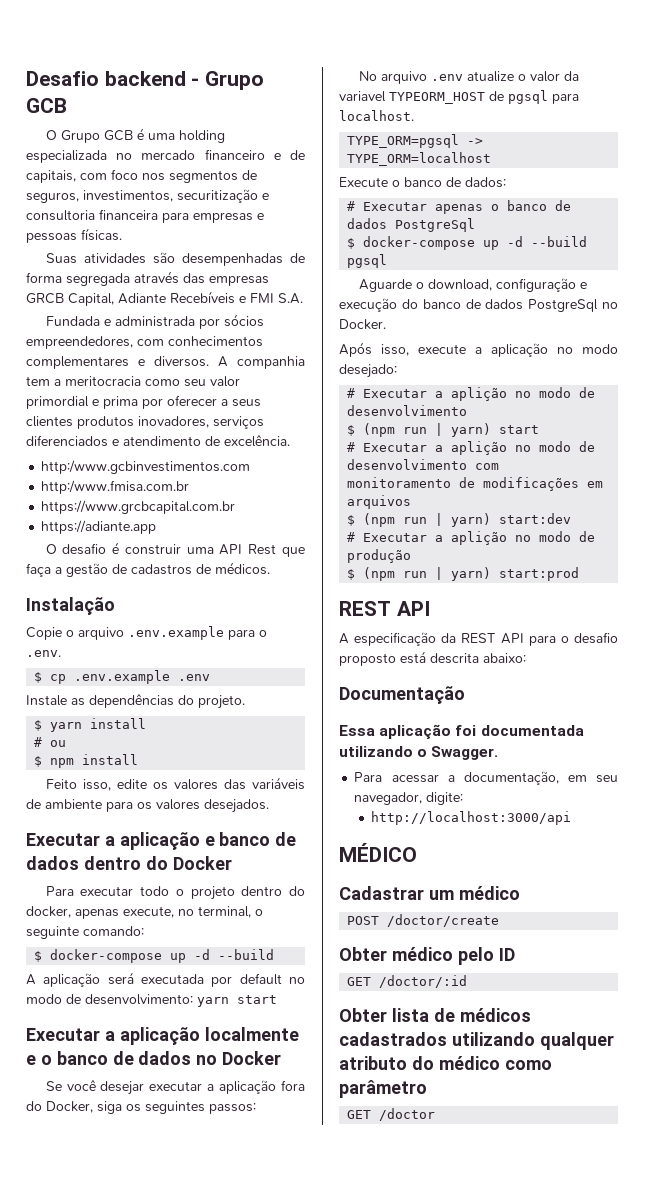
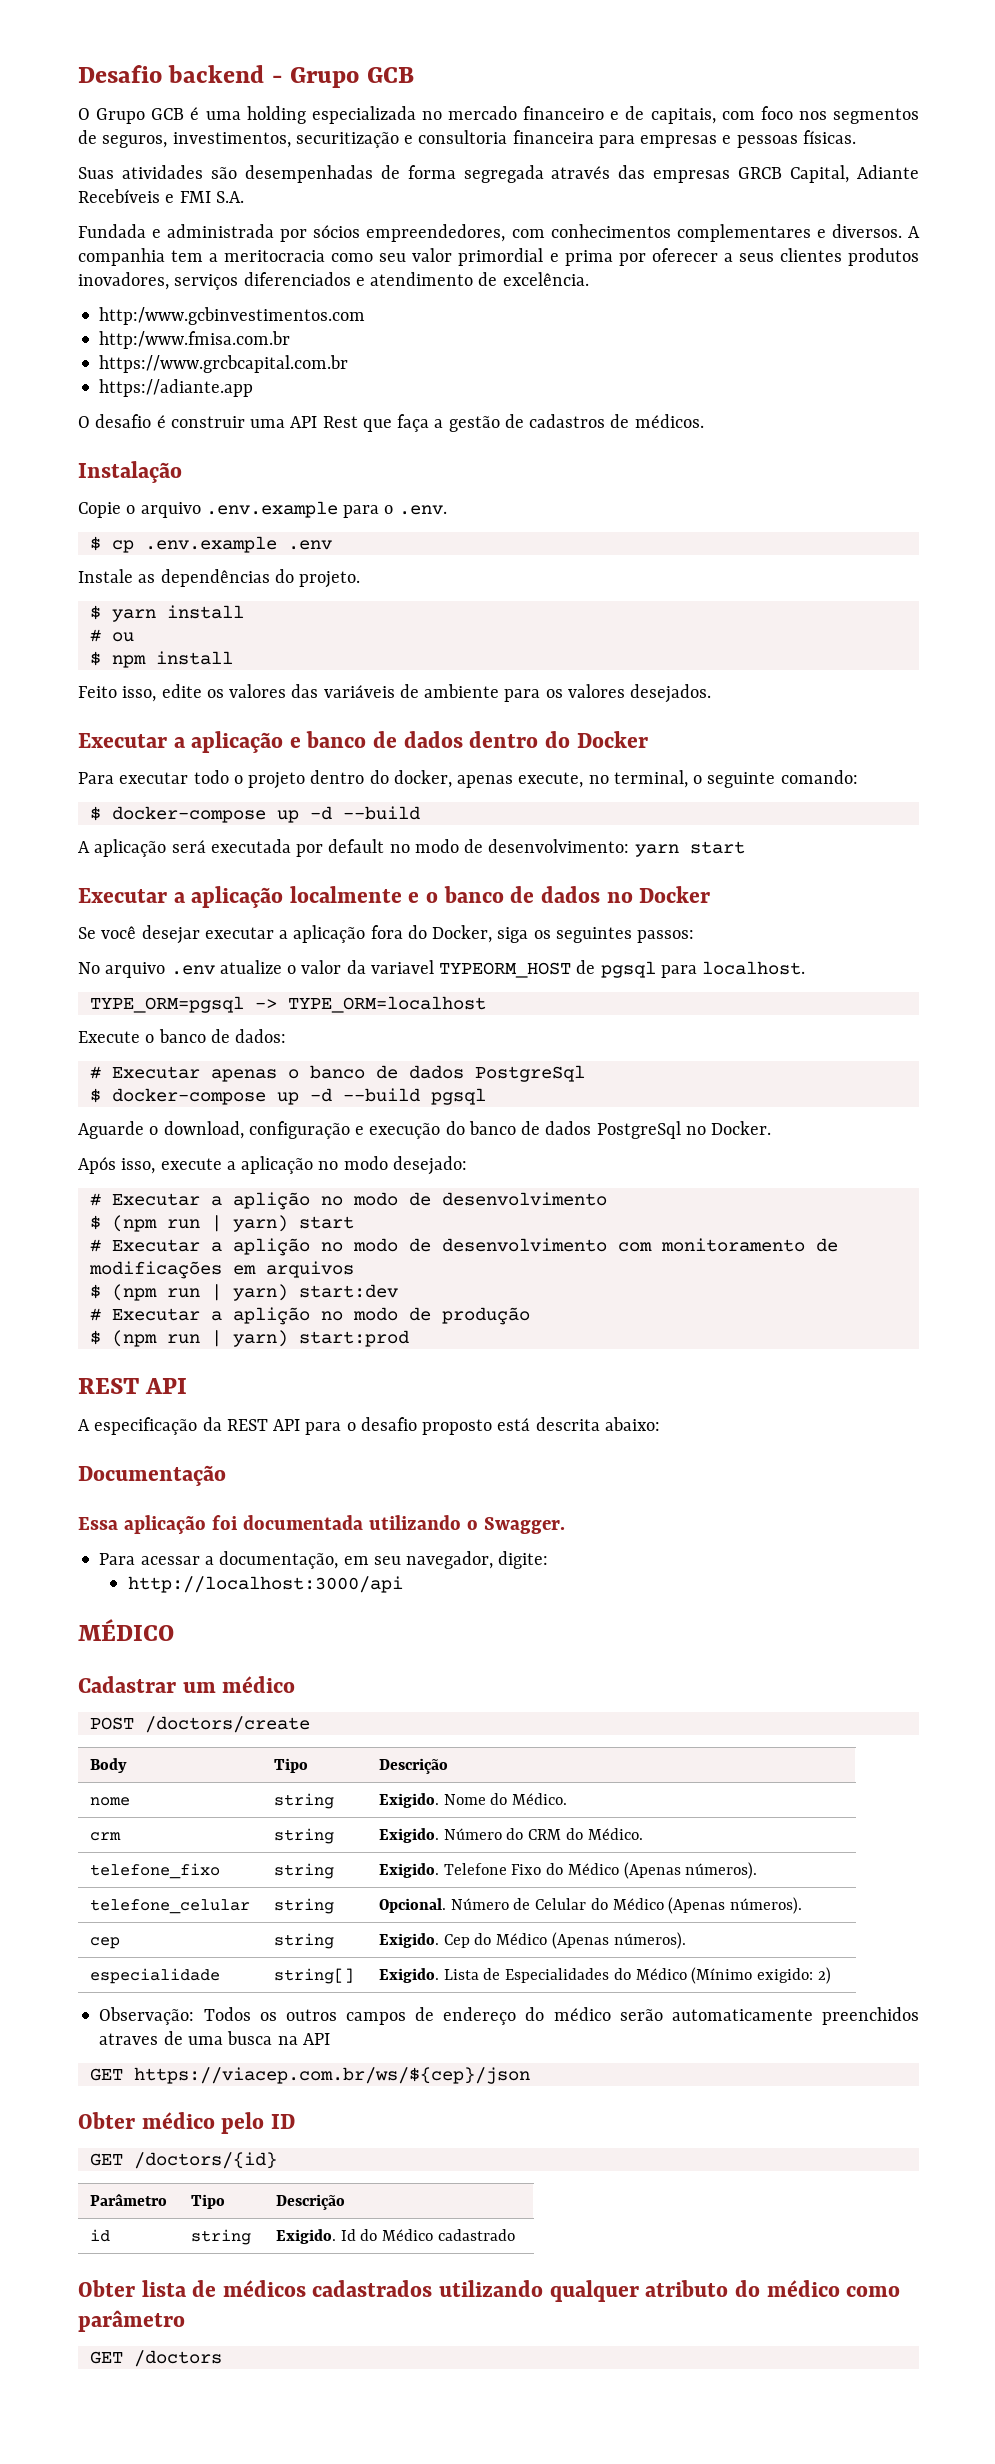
[387,914,500,927] /doctor/create -> [144,1716,310,1733] [89,1758,127,1773] [273,1758,308,1773] [378,1758,448,1774] [89,1797,130,1806] [273,1793,334,1809] [378,1793,568,1808] [89,1832,121,1841] [273,1828,334,1844] [378,1828,643,1843] [89,1863,220,1879] [273,1863,334,1879] [378,1862,758,1879] [89,1899,250,1914] [273,1898,334,1914] [378,1897,802,1914] [89,1937,120,1949] [273,1933,334,1949] [378,1932,686,1949] [89,1968,220,1984] [273,1968,354,1984] [378,1967,831,1984] [99,2007,919,2025] [99,2031,330,2045] [89,2067,530,2084] /doctors/create // Body | Tipo | Descrição // nome | string | Exigido. Nome do Médico. // crm | string | Exigido. Número do CRM do Médico. // telefone_fixo | string | Exigido. Telefone Fixo do Médico (Apenas números). // telefone_celular | string | Opcional. Número de Celular do Médico (Apenas números). // cep | string | Exigido. Cep do Médico (Apenas números). // especialidade | string[] | Exigido. Lista de Especialidades do Médico (Mínimo exigido: 2) // Observação: Todos os outros campos de endereço do médico serão automaticamente preenchidos atraves de uma busca na API // GET https://viacep.com.br/ws/${cep}/json
[379,975,468,988] /doctor/:id -> [133,2152,277,2169] [89,2194,167,2206] [190,2194,225,2209] [275,2194,345,2210] [89,2229,110,2242] [190,2229,251,2245] [275,2229,515,2244] /doctors/{id} // Parâmetro | Tipo | Descrição // id | string | Exigido. Id do Médico cadastrado
[379,1108,436,1121] /doctor -> [133,2350,222,2367] /doctors

